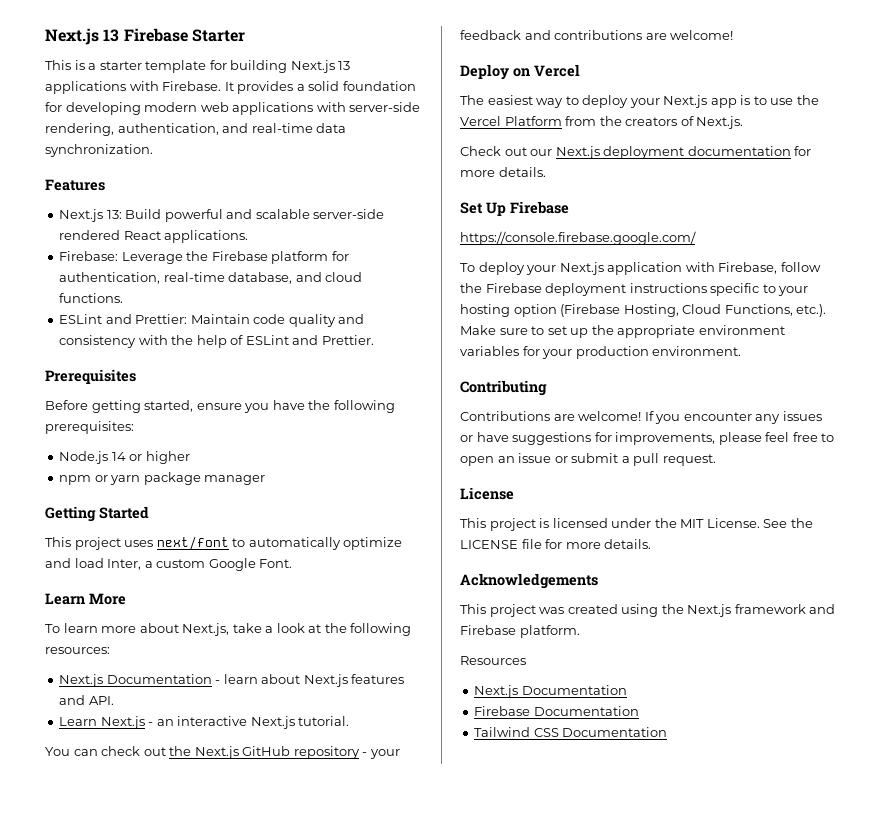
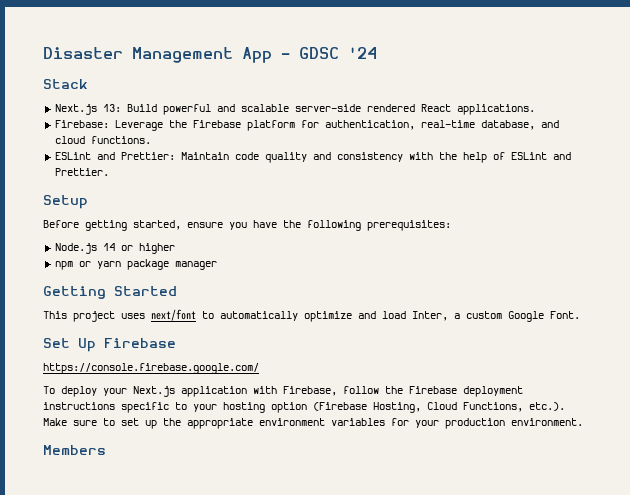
[45,28,245,45] [45,60,351,73] [45,81,416,94] [45,102,421,115] [45,123,347,136] [45,144,153,157] [45,179,105,191] Next.js 13 Firebase Starter // This is a starter template for building Next.js 13 applications with Firebase. It provides a solid foundation for developing modern web applications with server-side rendering, authentication, and real-time data synchronization. // Features -> [43,47,377,63] [43,79,88,89] Disaster Management App - GDSC '24 // Stack
[45,369,136,384] Prerequisites -> [43,195,88,209] Setup
[45,593,126,605] [45,623,412,636] [45,647,110,654] [59,674,405,687] [59,695,114,705] [59,716,350,729] [45,746,400,759] [460,30,734,40] [460,64,580,80] [460,95,819,108] [460,116,744,129] [460,146,812,159] [460,167,546,177] // Learn More // To learn more about Next.js, take a look at the following resources: // Next.js Documentation - learn about Next.js features and API. // Learn Next.js - an interactive Next.js tutorial. // You can check out the Next.js GitHub repository - your feedback and contributions are welcome! // Deploy on Vercel // The easiest way to deploy your Next.js app is to use the Vercel Platform from the creators of Next.js. // Check out our Next.js deployment documentation for more details. -> (580, 315) none
[460,380,547,396] [460,411,822,424] [460,432,835,445] [460,453,716,466] [460,487,514,500] [460,518,813,531] [460,539,652,549] [460,573,598,589] [460,604,836,617] [460,625,580,638] [460,656,526,665] [474,685,627,698] [474,706,639,716] [474,727,668,737] Contributing // Contributions are welcome! If you encounter any issues or have suggestions for improvements, please feel free to open an issue or submit a pull request. // License // This project is licensed under the MIT License. See the LICENSE file for more details. // Acknowledgements // This project was created using the Next.js framework and Firebase platform. // Resources // Next.js Documentation // Firebase Documentation // Tailwind CSS Documentation -> [43,445,106,455] Members

